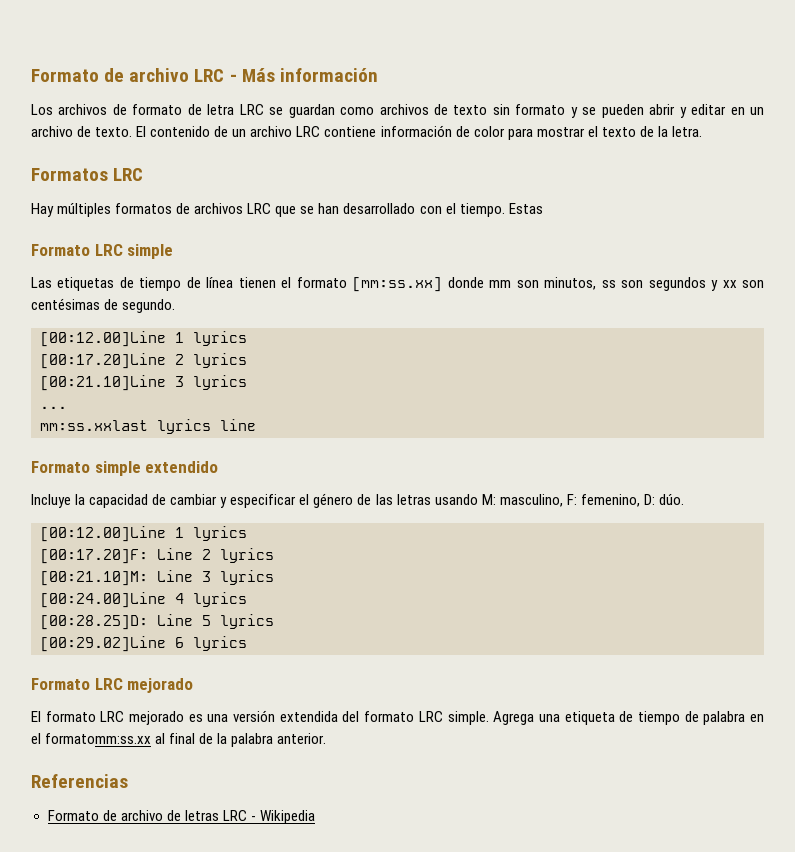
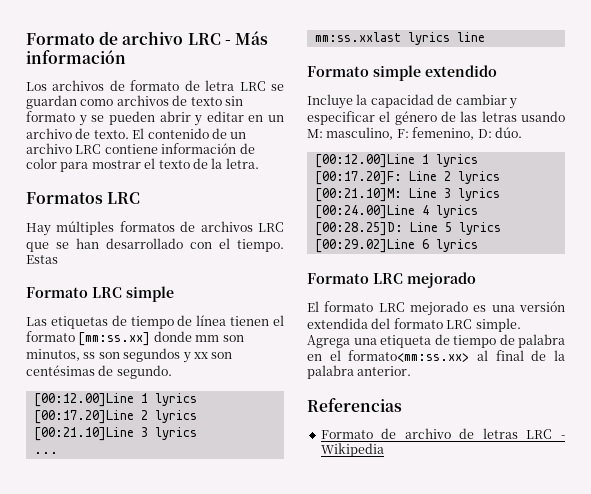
[45,733,152,744] formatomm:ss.xx -> [348,350,470,362] formato<mm:ss.xx>

